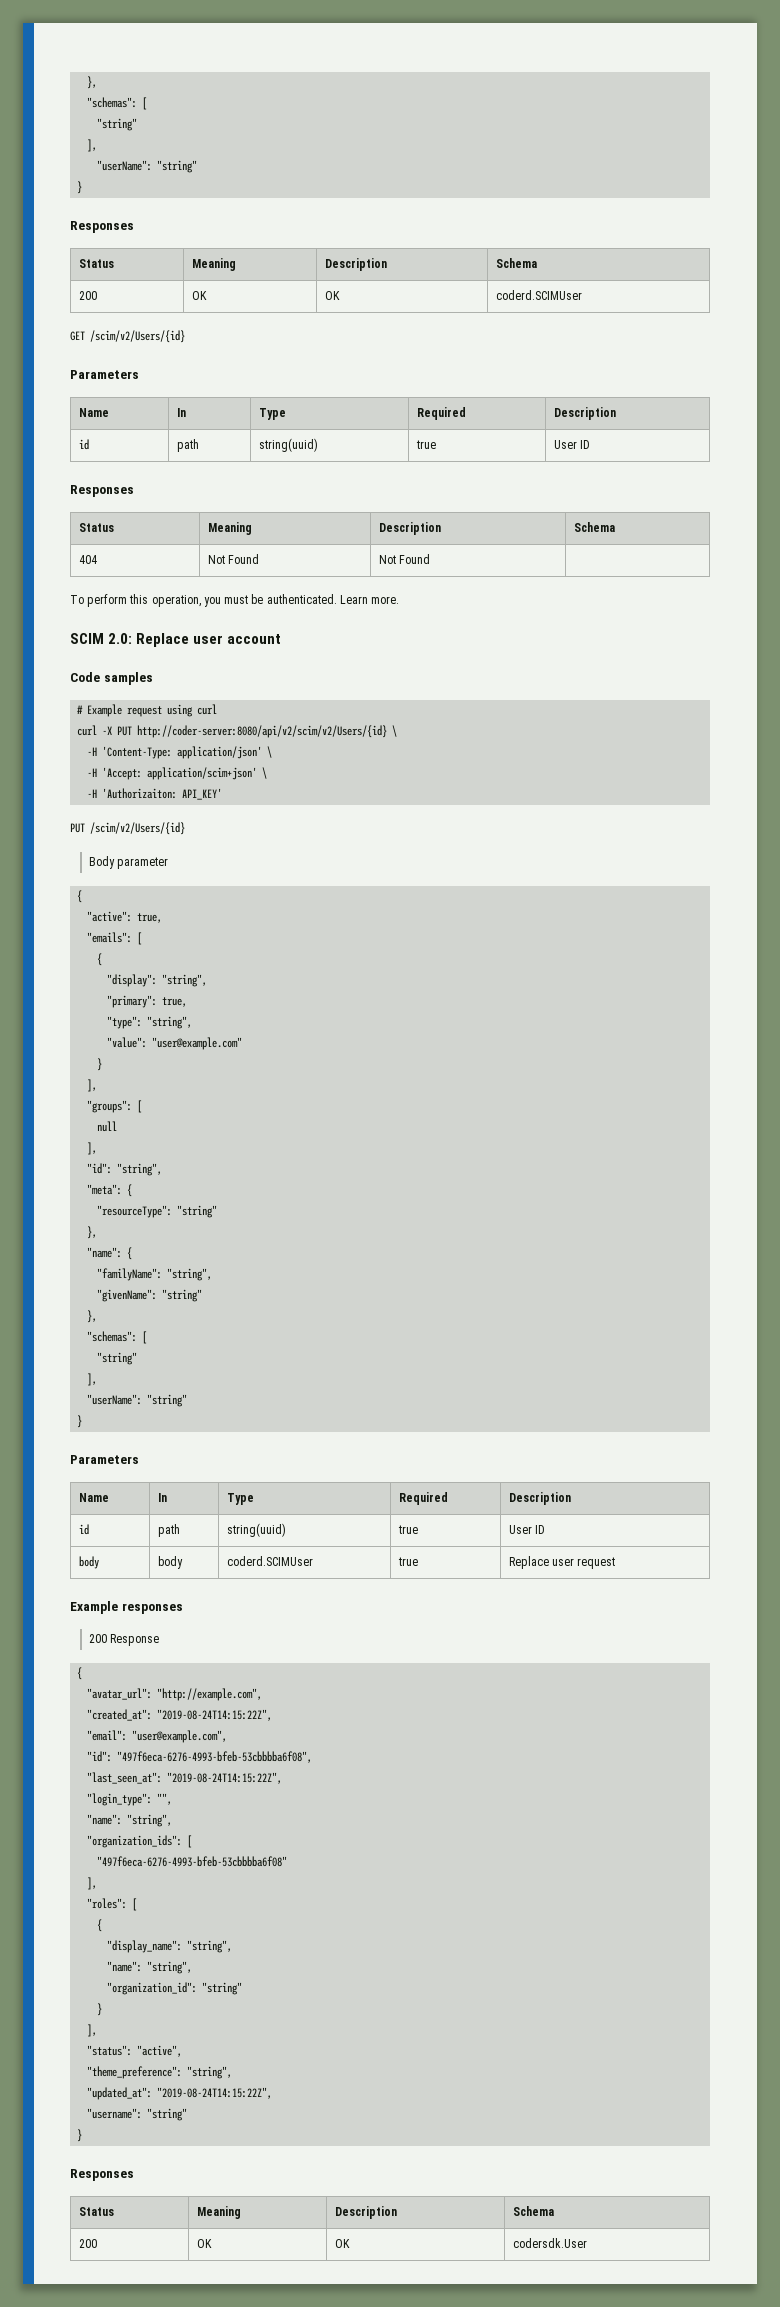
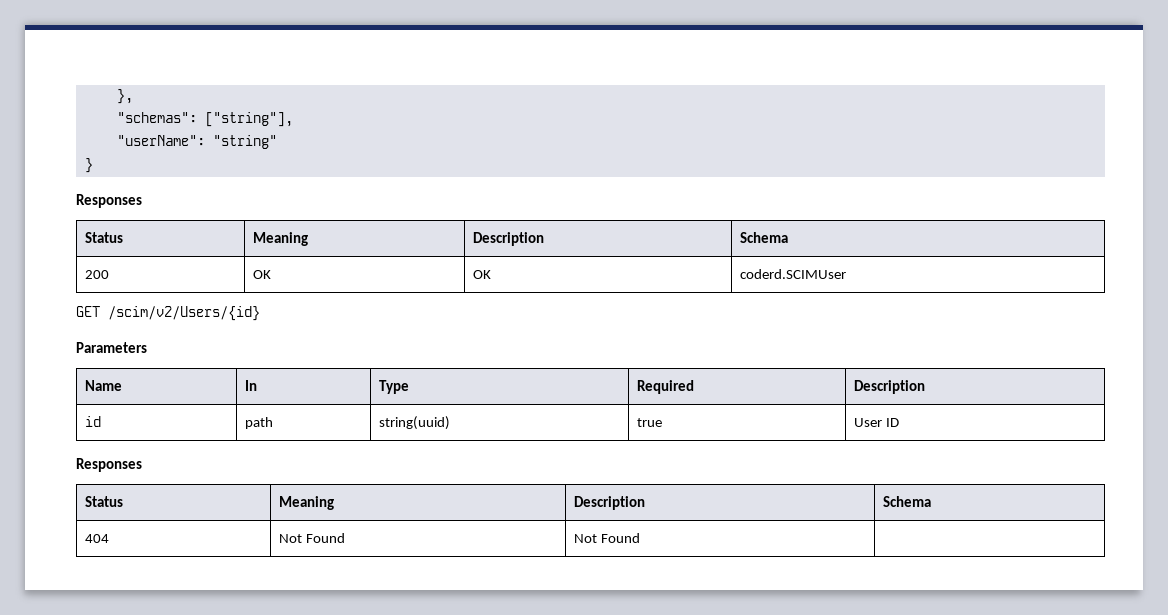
[87,76,98,89] [87,97,148,110] [97,118,138,131] [87,139,98,152] }, // "schemas": [ // "string" // ], -> [116,89,133,104] [116,112,293,127] }, // "schemas": ["string"],
[70,594,400,607] [70,633,282,647] [70,672,153,685] [77,704,218,717] [77,725,398,738] [87,746,273,759] [87,767,268,780] [87,788,223,800] [70,822,185,835] [88,856,168,869] [77,890,83,903] [87,911,163,923] [87,932,143,945] [97,953,103,966] [107,974,208,987] [107,995,188,1008] [107,1016,193,1029] [107,1037,243,1050] [97,1058,103,1071] [87,1079,98,1092] [87,1100,143,1113] [97,1121,118,1132] [87,1142,98,1155] [87,1163,163,1176] [87,1184,133,1197] [97,1205,218,1218] [87,1226,98,1239] [87,1247,133,1260] [97,1268,213,1281] [97,1289,203,1302] [87,1310,98,1323] [87,1331,148,1344] [97,1352,138,1365] [87,1373,98,1386] [87,1394,188,1407] [77,1415,83,1428] [70,1455,139,1464] [78,1493,109,1502] [157,1493,167,1502] [226,1493,254,1505] [398,1492,448,1505] [508,1492,571,1505] [78,1524,89,1535] [157,1524,180,1537] [226,1523,286,1537] [397,1525,418,1534] [508,1525,545,1534] [78,1556,99,1569] [157,1556,183,1569] [226,1556,313,1566] [397,1557,418,1566] [508,1556,616,1569] [70,1601,183,1614] [88,1634,159,1646] [77,1667,83,1680] [87,1688,263,1701] [87,1709,273,1721] [87,1730,228,1743] [87,1751,313,1763] [87,1772,283,1784] [87,1793,173,1806] [87,1814,173,1827] [87,1835,193,1848] [97,1856,288,1867] [87,1877,98,1890] [87,1898,138,1911] [97,1919,103,1932] [107,1940,233,1953] [107,1961,193,1974] [107,1982,243,1995] [97,2003,103,2016] [87,2024,98,2037] [87,2045,183,2057] [87,2066,233,2079] [87,2087,273,2100] [87,2108,188,2121] [77,2129,83,2142] [70,2169,134,2181] [78,2207,114,2216] [196,2206,241,2219] [334,2206,397,2219] [512,2206,554,2216] [78,2239,97,2248] [196,2239,212,2248] [334,2239,350,2248] [512,2238,587,2248] // To perform this operation, you must be authenticated. Learn more. // SCIM 2.0: Replace user account // Code samples // # Example request using curl // curl -X PUT http://coder-server:8080/api/v2/scim/v2/Users/{id} \ // -H 'Content-Type: application/json' \ // -H 'Accept: application/scim+json' \ // -H 'Authorizaiton: API_KEY' // PUT /scim/v2/Users/{id} // Body parameter // { // "active": true, // "emails": [ // { // "display": "string", // "primary": true, // "type": "string", // "value": "user@example.com" // } // ], // "groups": [ // null // ], // "id": "string", // "meta": { // "resourceType": "string" // }, // "name": { // "familyName": "string", // "givenName": "string" // }, // "schemas": [ // "string" // ], // "userName": "string" // } // Parameters // Name | In | Type | Required | Description // id | path | string(uuid) | true | User ID // body | body | coderd.SCIMUser | true | Replace user request // Example responses // 200 Response // { // "avatar_url": "http://example.com", // "created_at": "2019-08-24T14:15:22Z", // "email": "user@example.com", // "id": "497f6eca-6276-4993-bfeb-53cbbbba6f08", // "last_seen_at": "2019-08-24T14:15:22Z", // "login_type": "", // "name": "string", // "organization_ids": [ // "497f6eca-6276-4993-bfeb-53cbbbba6f08" // ], // "roles": [ // { // "display_name": "string", // "name": "string", // "organization_id": "string" // } // ], // "status": "active", // "theme_preference": "string", // "updated_at": "2019-08-24T14:15:22Z", // "username": "string" // } // Responses // Status | Meaning | Description | Schema // 200 | OK | OK | codersdk.User -> (640, 538) none

